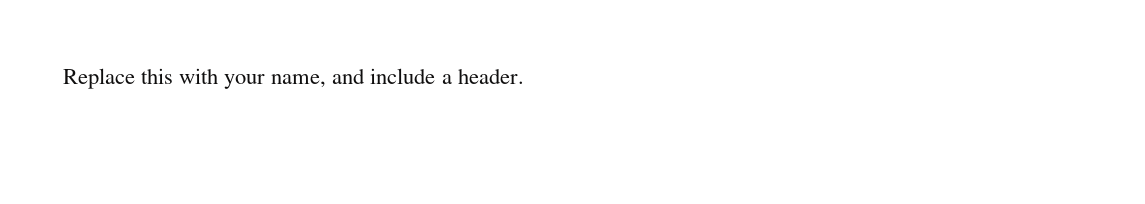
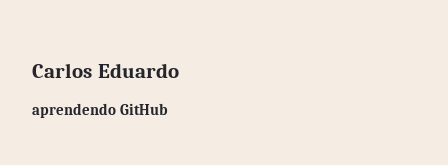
[63,68,524,89] Replace this with your name, and include a header. -> [32,63,179,78] [32,103,169,118] Carlos Eduardo // aprendendo GitHub

